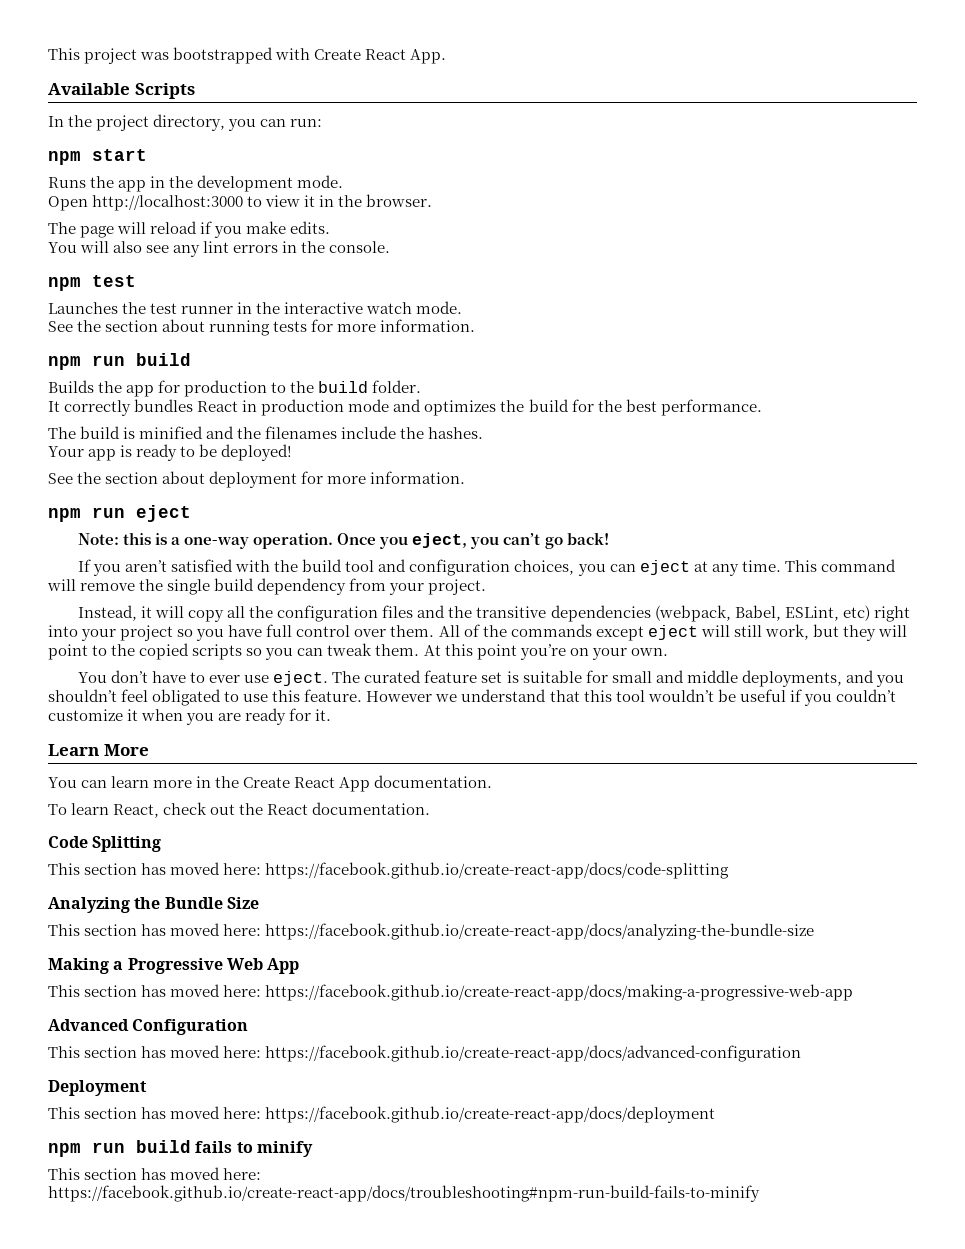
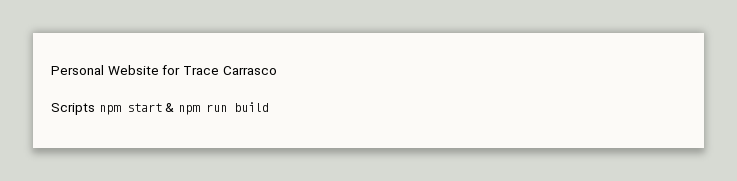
[48,47,447,64] [48,83,195,99] [48,114,323,131] [48,149,147,165] [48,175,344,192] [48,194,433,211] [48,221,331,238] [48,241,391,257] [48,275,136,291] [48,301,463,314] [48,319,476,336] [48,353,191,370] [48,380,422,397] [48,399,762,416] [48,426,484,439] [48,444,293,461] [48,471,466,488] [48,505,191,522] [77,532,609,549] [77,559,896,576] [47,578,487,595] [77,605,910,622] [48,624,908,641] [48,643,668,660] [77,670,904,687] [48,689,896,706] [48,708,332,725] [48,744,149,756] [48,775,493,792] [48,802,431,818] [48,836,162,852] [48,862,730,879] [48,897,259,913] [48,923,815,940] [48,958,300,974] [48,984,854,1001] [48,1019,249,1035] [48,1045,802,1062] [48,1080,147,1096] [48,1106,716,1123] [48,1140,313,1157] [48,1167,262,1180] [48,1185,760,1202] This project was bootstrapped with Create React App. // Available Scripts // In the project directory, you can run: // npm start // Runs the app in the development mode. // Open http://localhost:3000 to view it in the browser. // The page will reload if you make edits. // You will also see any lint errors in the console. // npm test // Launches the test runner in the interactive watch mode. // See the section about running tests for more information. // npm run build // Builds the app for production to the build folder. // It correctly bundles React in production mode and optimizes the build for the best performance. // The build is minified and the filenames include the hashes. // Your app is ready to be deployed! // See the section about deployment for more information. // npm run eject // Note: this is a one-way operation. Once you eject, you can’t go back! // If you aren’t satisfied with the build tool and configuration choices, you can eject at any time. This command will remove the single build dependency from your project. // Instead, it will copy all the configuration files and the transitive dependencies (webpack, Babel, ESLint, etc) right into your project so you have full control over them. All of the commands except eject will still work, but they will point to the copied scripts so you can tweak them. At this point you’re on your own. // You don’t have to ever use eject. The curated feature set is suitable for small and middle deployments, and you shouldn’t feel obligated to use this feature. However we understand that this tool wouldn’t be useful if you couldn’t customize it when you are ready for it. // Learn More // You can learn more in the Create React App documentation. // To learn React, check out the React documentation. // Code Splitting // This section has moved here: https://facebook.github.io/create-react-app/docs/code-splitting // Analyzing the Bundle Size // This section has moved here: https://facebook.github.io/create-react-app/docs/analyzing-the-bundle-size // Making a Progressive Web App // This section has moved here: https://facebook.github.io/create-react-app/docs/making-a-progressive-web-app // Advanced Configuration // This section has moved here: https://facebook.github.io/create-react-app/docs/advanced-configuration // Deployment // This section has moved here: https://facebook.github.io/create-react-app/docs/deployment // npm run build fails to minify // This section has moved here: https://facebook.github.io/create-react-app/docs/troubleshooting#npm-run-build-fails-to-minify -> [51,65,277,75] [51,102,269,115] Personal Website for Trace Carrasco // Scripts npm start & npm run build

